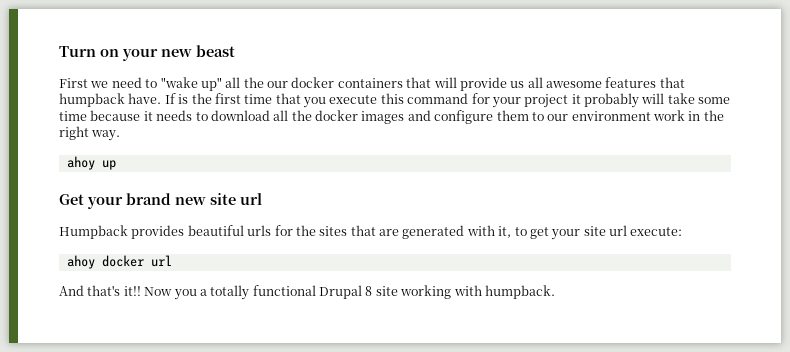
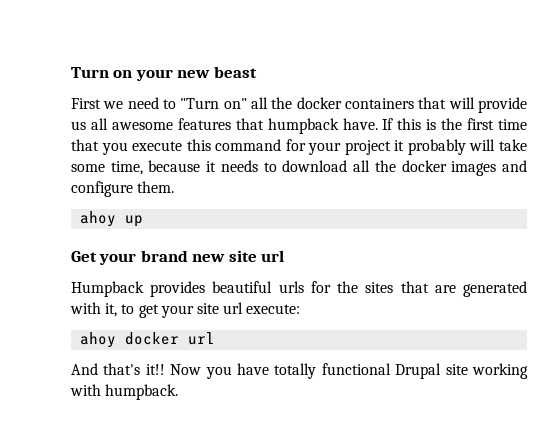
[160,77,288,91] "wake up" all the our -> [180,97,293,109] "Turn on" all the
(176, 98) none -> [397,118,422,130] this
[59,111,87,121] time -> [110,161,143,175] time,
[496,110,724,121] [59,126,121,141] them to our environment work in the right way. -> [137,181,175,193] them.
[199,289,207,296] a -> [237,363,269,375] have
[365,286,373,296] 8 -> (442, 371) none

